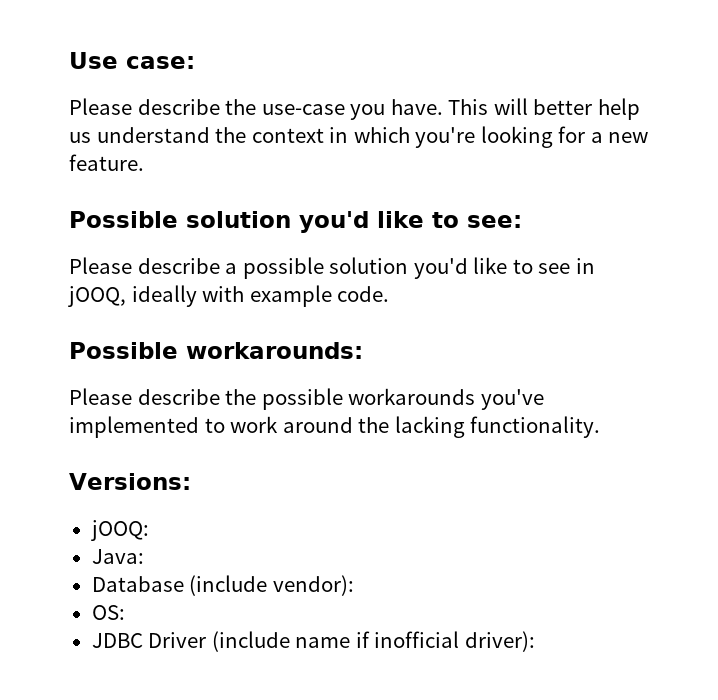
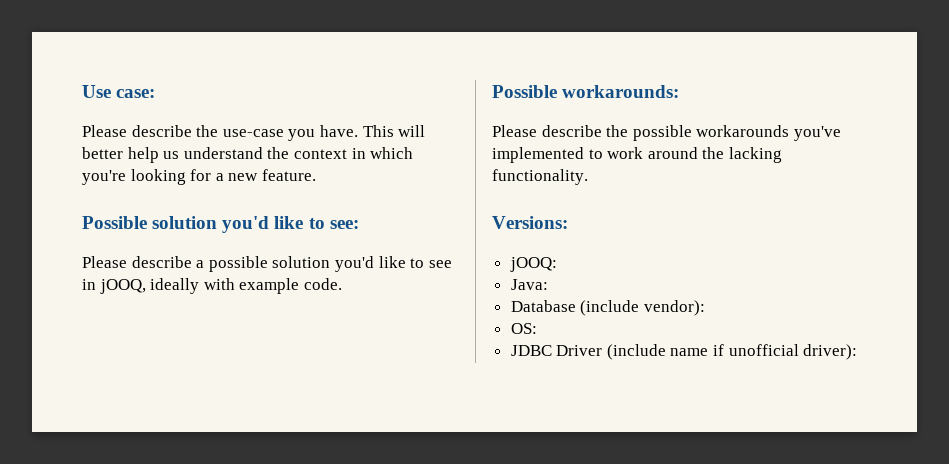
[374,631,460,648] inofficial -> [728,344,799,356] unofficial

